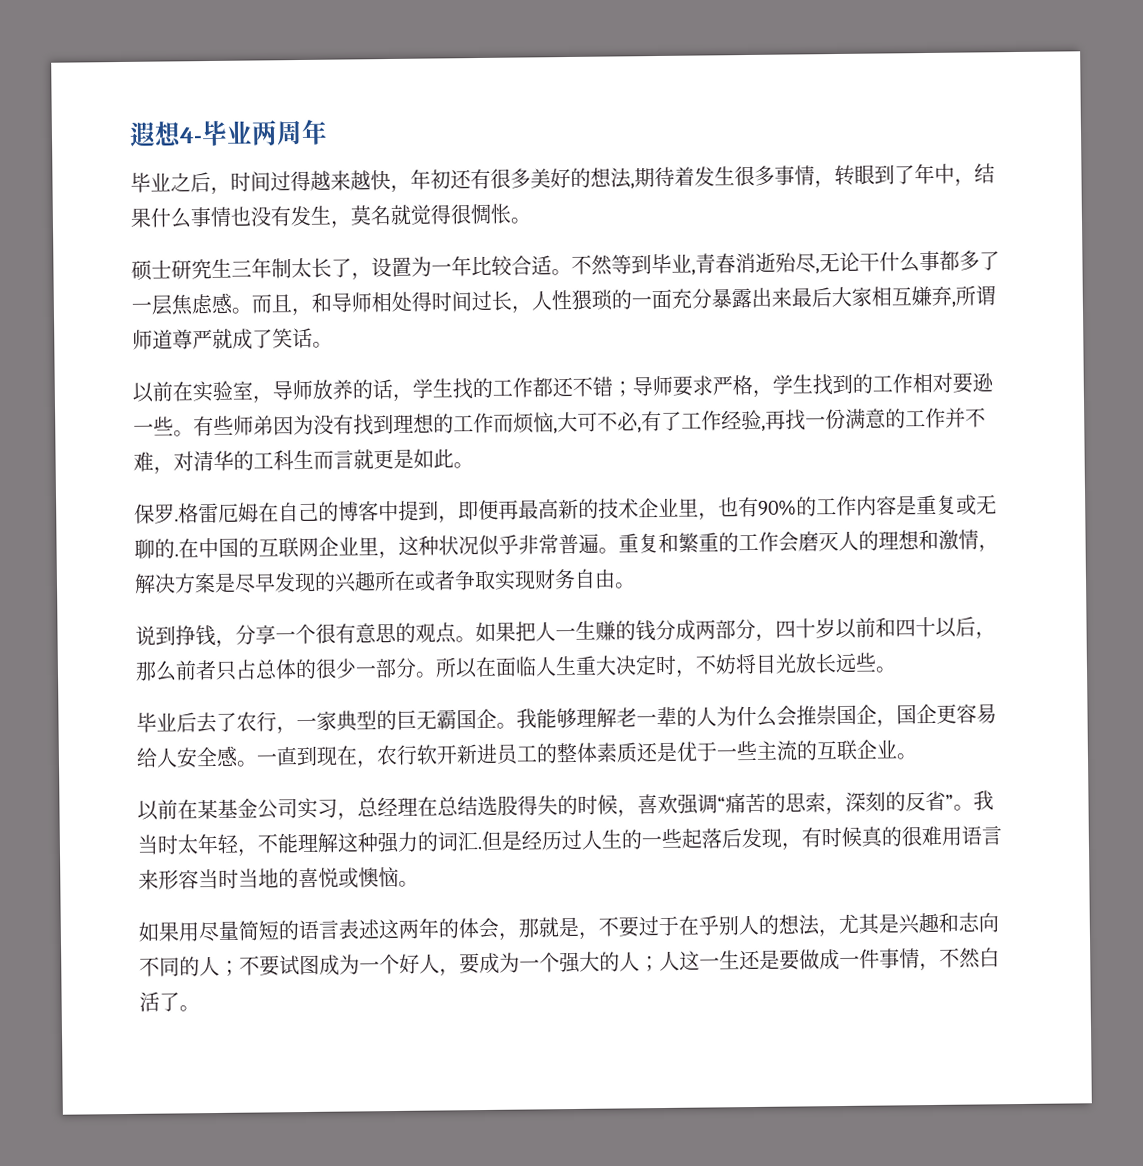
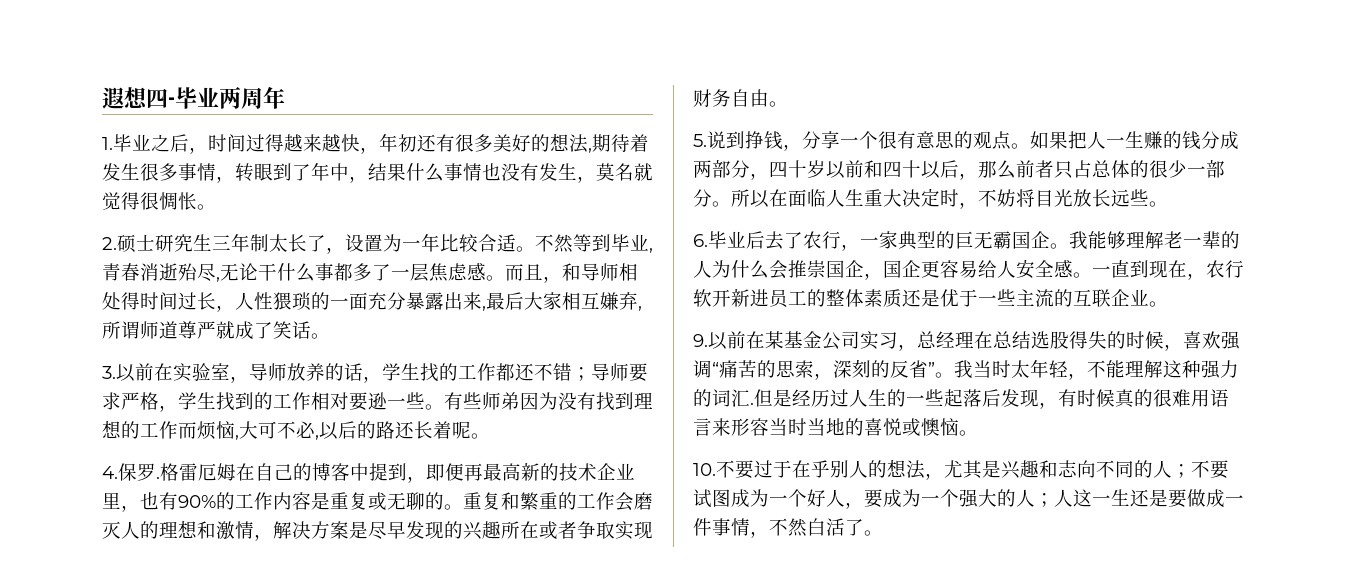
[179,127,203,144] 4- -> [146,88,175,108] 四-
(328, 131) none -> [102,137,113,150] 1.
(531, 220) none -> [102,237,117,250] 2.
(792, 297) none -> [482,306,486,311] ,
(333, 344) none -> [102,366,116,379] 3.
[641,407,986,432] [133,448,474,475] 有了工作经验,再找一份满意的工作并不难，对清华的工科生而言就更是如此。 // -> [319,421,490,440] [102,466,118,479] 以后的路还长着呢。 // 4.
[174,533,599,560] .在中国的互联网企业里，这种状况似乎非常普遍 -> (444, 501) none
(636, 585) none -> [693,134,707,147] 5.
(897, 669) none -> [693,234,708,247] 6.
(917, 756) none -> [693,334,708,347] 9.
[138,916,599,943] 如果用尽量简短的语言表述这两年的体会，那就是， -> [693,463,716,476] 10.

